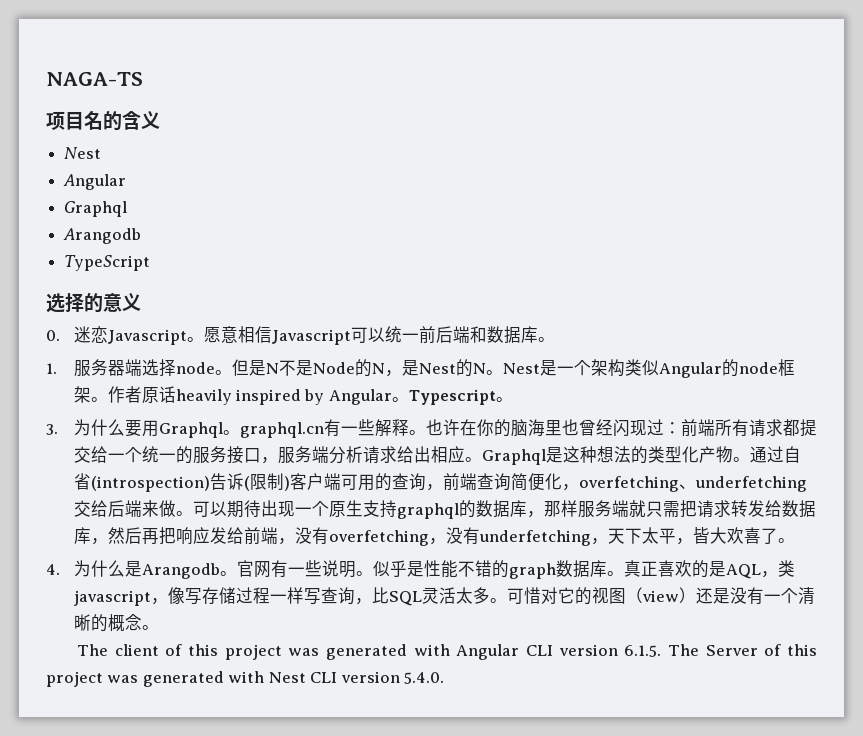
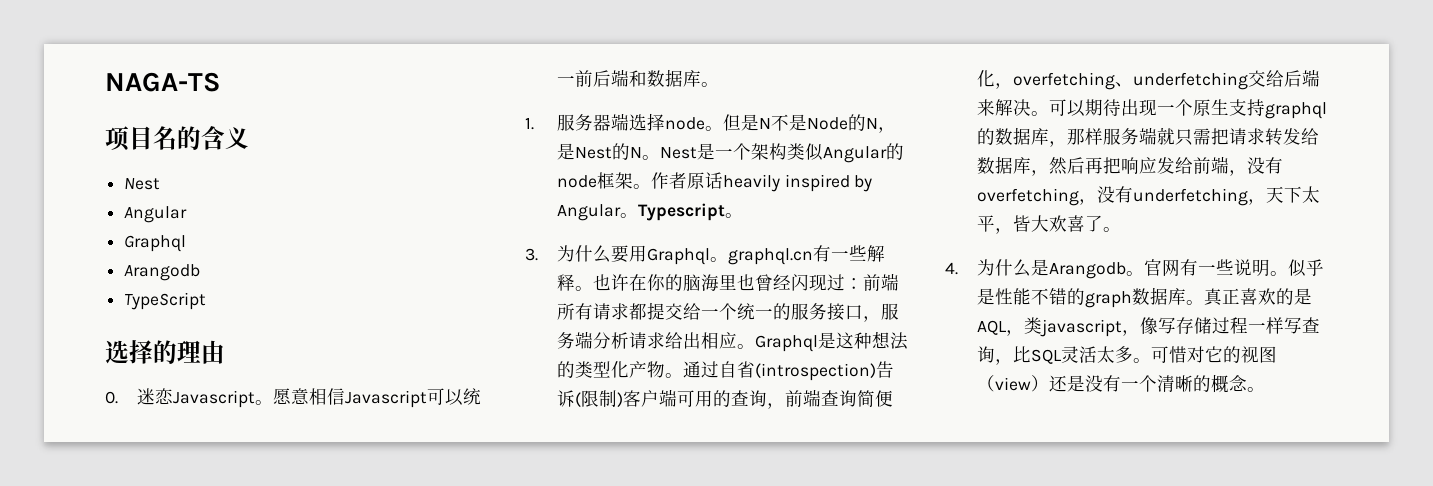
[103,293,141,312] 意义 -> [177,340,225,364] 理由
[158,500,176,517] 做 -> [994,99,1031,116] 解决
[76,644,817,660] [46,671,445,687] // The client of this project was generated with Angular CLI version 6.1.5. The Server of this project was generated with Nest CLI version 5.4.0. -> (1265, 389) none

